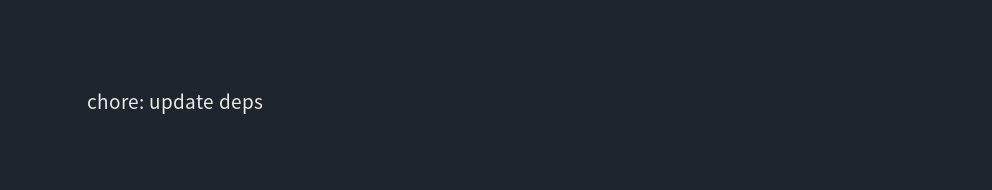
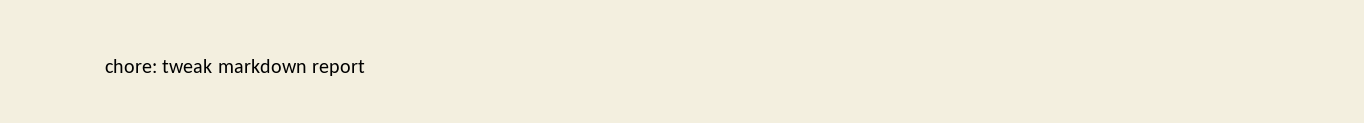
[149,93,264,114] update deps -> [162,59,366,76] tweak markdown report

